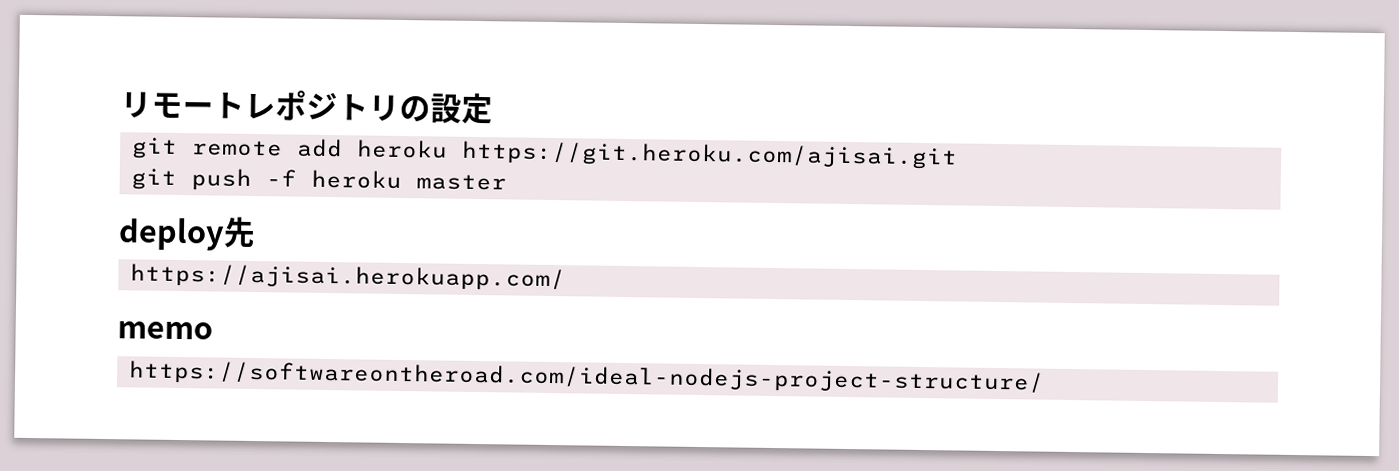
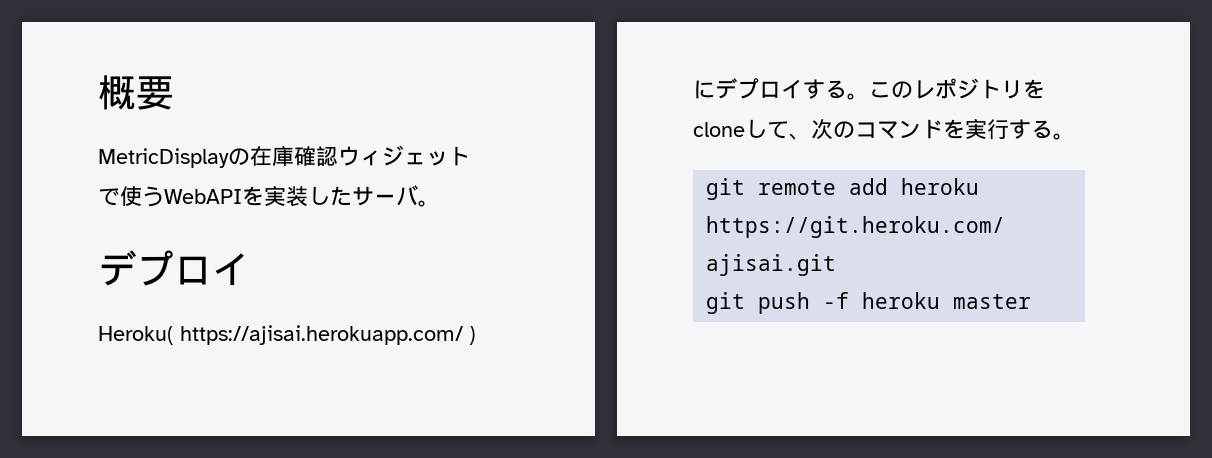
[120,90,493,125] リモートレポジトリの設定 -> [98,75,174,110] [98,145,470,168] [98,185,440,207] [98,250,250,286] [98,325,476,345] [693,78,1045,100] [693,119,1075,140] 概要 // MetricDisplayの在庫確認ウィジェットで使うWebAPIを実装したサーバ。 // デプロイ // Heroku( https://ajisai.herokuapp.com/ )にデプロイする。このレポジトリをcloneして、次のコマンドを実行する。
[118,216,256,251] [130,263,566,292] [117,321,213,340] [128,360,1045,395] // deploy先 // https://ajisai.herokuapp.com/ // memo // https://softwareontheroad.com/ideal-nodejs-project-structure/ -> (1032, 301) none

